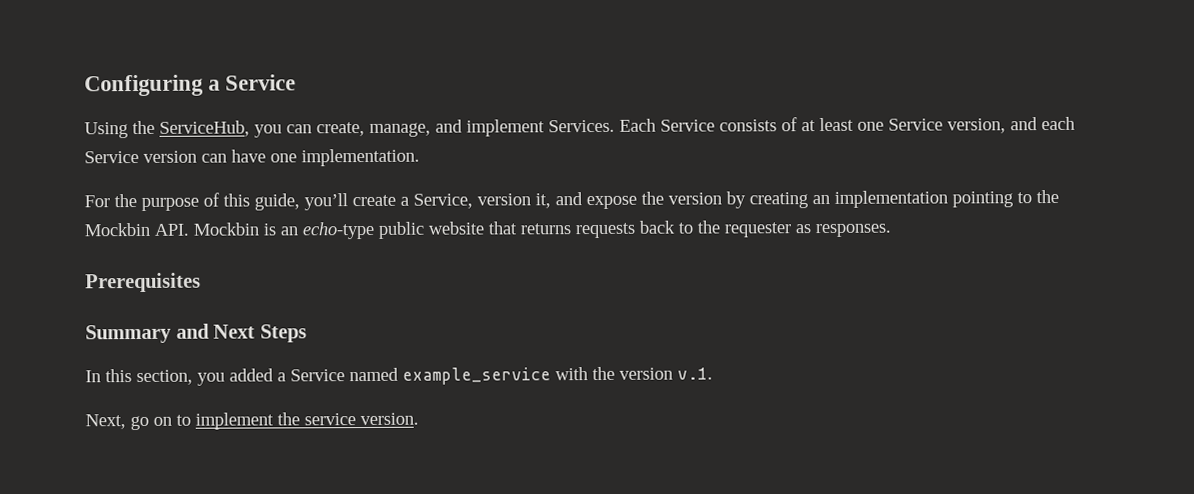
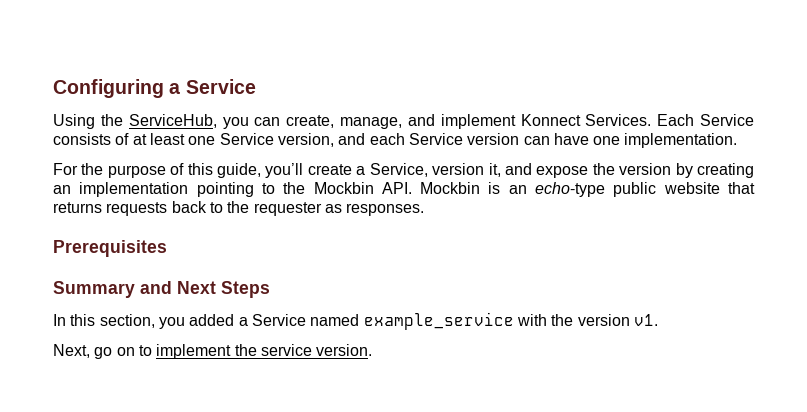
(545, 128) none -> [520,114,581,126] Konnect
[677,367,713,380] v.1. -> [633,314,658,326] v1.

